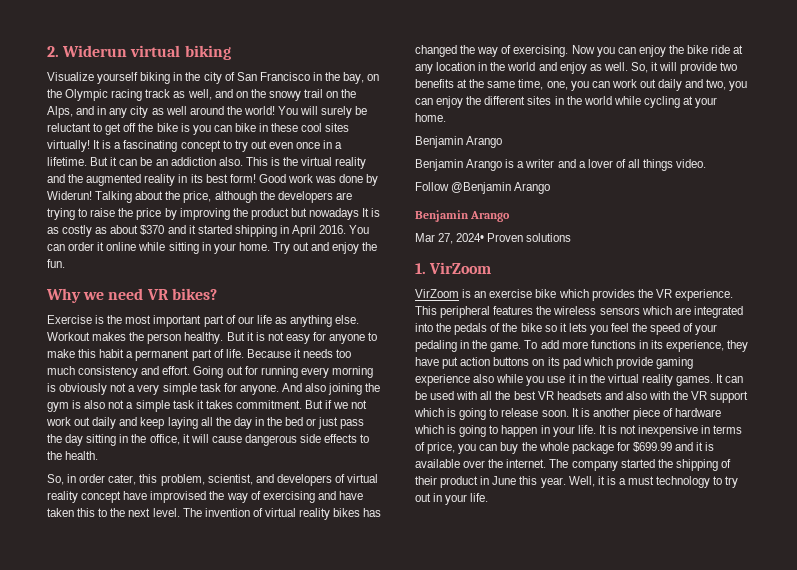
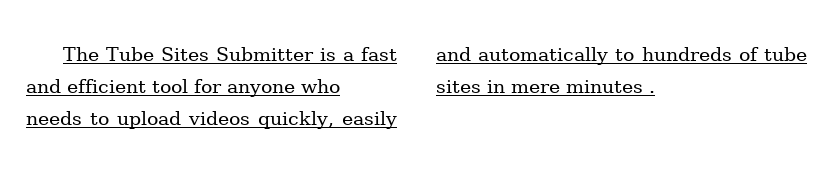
[47,45,231,60] [47,72,380,84] [47,89,357,101] [47,106,368,118] [47,123,350,135] [47,140,343,152] [47,157,367,169] [47,174,379,186] [47,191,352,203] [47,208,381,220] [47,225,370,237] [47,242,378,254] [47,259,65,268] [46,288,217,303] [47,315,360,327] [47,332,378,344] [47,349,352,361] [47,366,373,378] [47,383,381,395] [47,400,368,412] [46,417,365,429] [47,434,370,446] [47,451,99,460] [47,474,379,486] [47,491,363,503] [47,508,382,520] [415,45,744,57] [415,62,738,74] [415,79,748,91] [415,96,718,108] [415,113,446,122] [415,136,503,148] [415,159,707,171] [415,182,551,194] [415,210,511,222] [415,233,572,244] [415,262,492,274] [415,289,733,301] [415,306,743,318] [415,323,718,335] [415,340,749,352] [415,357,693,369] [415,374,744,386] [415,391,749,403] [414,408,722,420] [414,425,743,437] [415,442,715,454] [415,459,731,471] [415,476,739,488] [415,493,489,505] 2. Widerun virtual biking // Visualize yourself biking in the city of San Francisco in the bay, on the Olympic racing track as well, and on the snowy trail on the Alps, and in any city as well around the world! You will surely be reluctant to get off the bike is you can bike in these cool sites virtually! It is a fascinating concept to try out even once in a lifetime. But it can be an addiction also. This is the virtual reality and the augmented reality in its best form! Good work was done by Widerun! Talking about the price, although the developers are trying to raise the price by improving the product but nowadays It is as costly as about $370 and it started shipping in April 2016. You can order it online while sitting in your home. Try out and enjoy the fun. // Why we need VR bikes? // Exercise is the most important part of our life as anything else. Workout makes the person healthy. But it is not easy for anyone to make this habit a permanent part of life. Because it needs too much consistency and effort. Going out for running every morning is obviously not a very simple task for anyone. And also joining the gym is also not a simple task it takes commitment. But if we not work out daily and keep laying all the day in the bed or just pass the day sitting in the office, it will cause dangerous side effects to the health. // So, in order cater, this problem, scientist, and developers of virtual reality concept have improvised the way of exercising and have taken this to the next level. The invention of virtual reality bikes has changed the way of exercising. Now you can enjoy the bike ride at any location in the world and enjoy as well. So, it will provide two benefits at the same time, one, you can work out daily and two, you can enjoy the different sites in the world while cycling at your home. // Benjamin Arango // Benjamin Arango is a writer and a lover of all things video. // Follow @Benjamin Arango // Benjamin Arango // Mar 27, 2024• Proven solutions // 1. VirZoom // VirZoom is an exercise bike which provides the VR experience. This peripheral features the wireless sensors which are integrated into the pedals of the bike so it lets you feel the speed of your pedaling in the game. To add more functions in its experience, they have put action buttons on its pad which provide gaming experience also while you use it in the virtual reality games. It can be used with all the best VR headsets and also with the VR support which is going to release soon. It is another piece of hardware which is going to happen in your life. It is not inexpensive in terms of price, you can buy the whole package for $699.99 and it is available over the internet. The company started the shipping of their product in June this year. Well, it is a must technology to try out in your life. -> [62,47,398,61] [26,79,340,97] [26,111,397,129] [436,47,807,65] [436,80,655,93] The Tube Sites Submitter is a fast and efficient tool for anyone who needs to upload videos quickly, easily and automatically to hundreds of tube sites in mere minutes .

